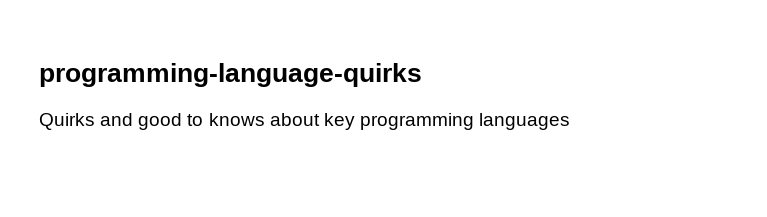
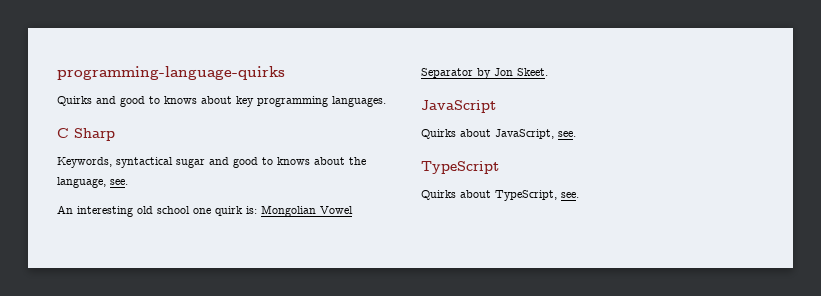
[479,113,571,130] languages -> [332,96,386,107] [57,128,115,141] [57,157,366,168] [57,177,128,188] [57,205,353,217] [421,68,548,79] [421,100,496,113] [421,129,576,139] [421,161,499,174] [421,190,579,201] languages. // C Sharp // Keywords, syntactical sugar and good to knows about the language, see. // An interesting old school one quirk is: Mongolian Vowel Separator by Jon Skeet. // JavaScript // Quirks about JavaScript, see. // TypeScript // Quirks about TypeScript, see.

